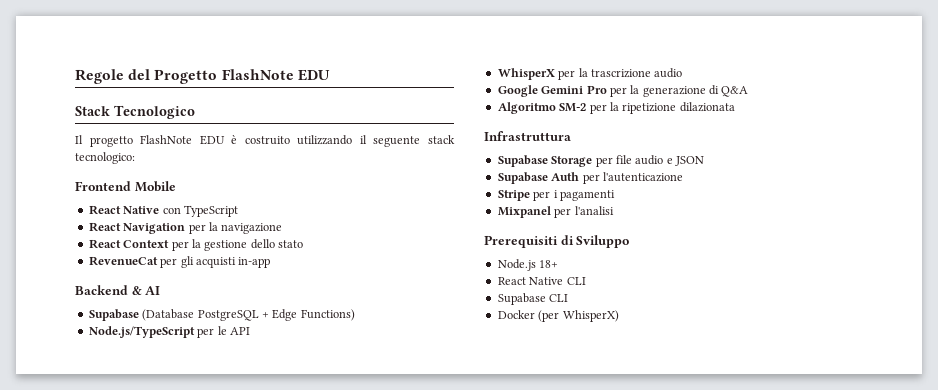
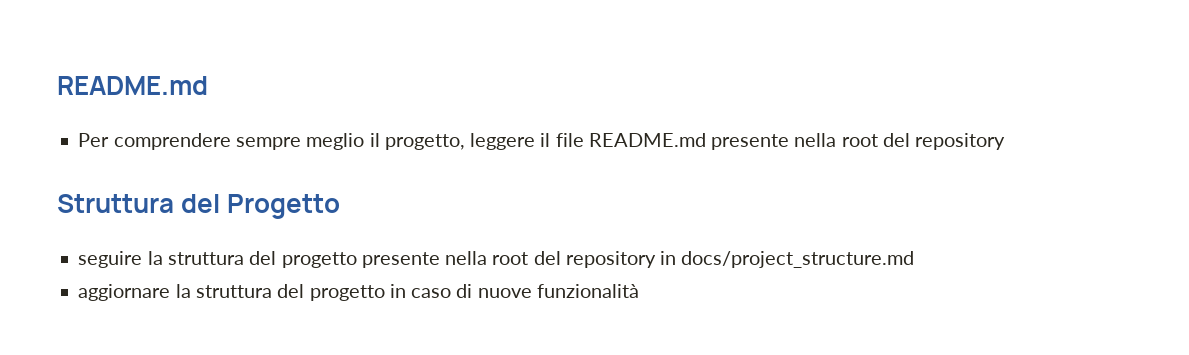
[75,69,330,84] [75,105,195,119] [75,135,455,147] [75,152,135,164] [75,181,176,192] [88,205,238,217] [88,222,283,234] [88,239,303,251] [88,256,271,268] [75,285,161,295] [88,309,355,321] [88,326,250,338] [497,68,683,80] [497,85,749,97] [497,102,735,114] [484,131,571,141] [497,155,704,167] [497,172,683,184] [497,190,615,201] [497,206,614,218] [484,235,630,248] [497,259,559,271] [497,277,586,285] [497,293,569,305] [497,310,619,322] Regole del Progetto FlashNote EDU // Stack Tecnologico // Il progetto FlashNote EDU è costruito utilizzando il seguente stack tecnologico: // Frontend Mobile // React Native con TypeScript // React Navigation per la navigazione // React Context per la gestione dello stato // RevenueCat per gli acquisti in-app // Backend & AI // Supabase (Database PostgreSQL + Edge Functions) // Node.js/TypeScript per le API // WhisperX per la trascrizione audio // Google Gemini Pro per la generazione di Q&A // Algoritmo SM-2 per la ripetizione dilazionata // Infrastruttura // Supabase Storage per file audio e JSON // Supabase Auth per l'autenticazione // Stripe per i pagamenti // Mixpanel per l'analisi // Prerequisiti di Sviluppo // Node.js 18+ // React Native CLI // Supabase CLI // Docker (per WhisperX) -> [57,76,208,95] [78,133,1006,150] [57,194,341,219] [78,251,915,268] [78,284,639,301] README.md // Per comprendere sempre meglio il progetto, leggere il file README.md presente nella root del repository // Struttura del Progetto // seguire la struttura del progetto presente nella root del repository in docs/project_structure.md // aggiornare la struttura del progetto in caso di nuove funzionalità

